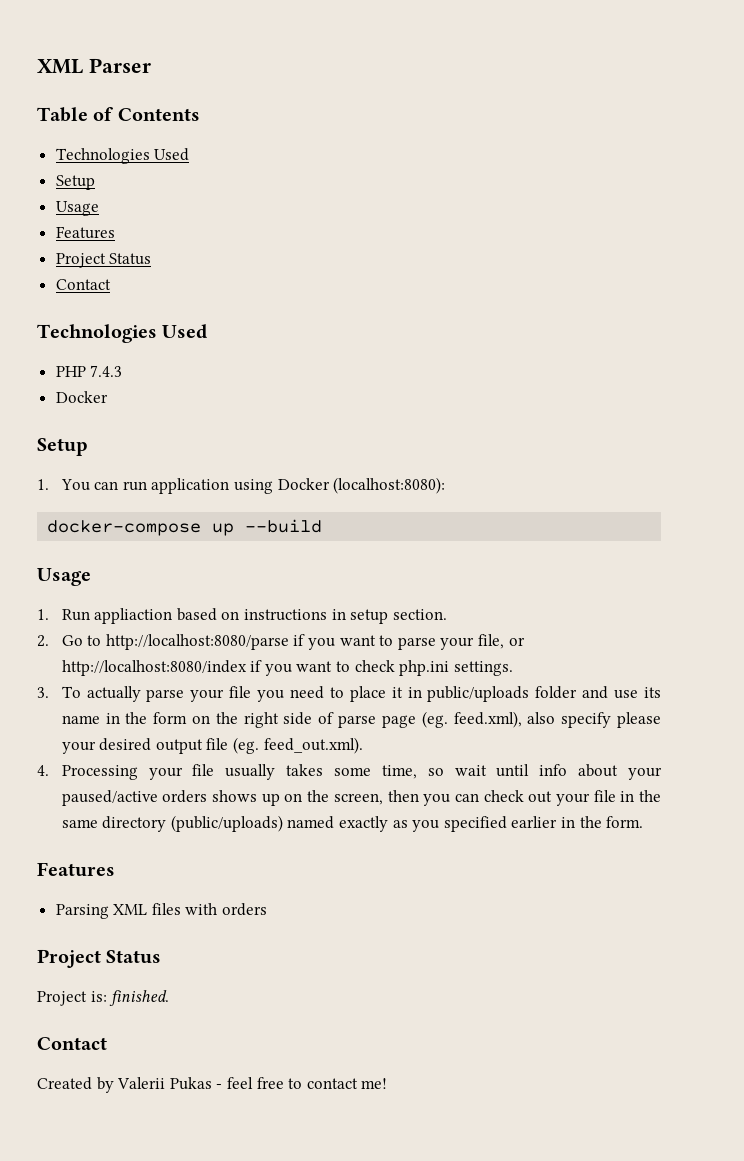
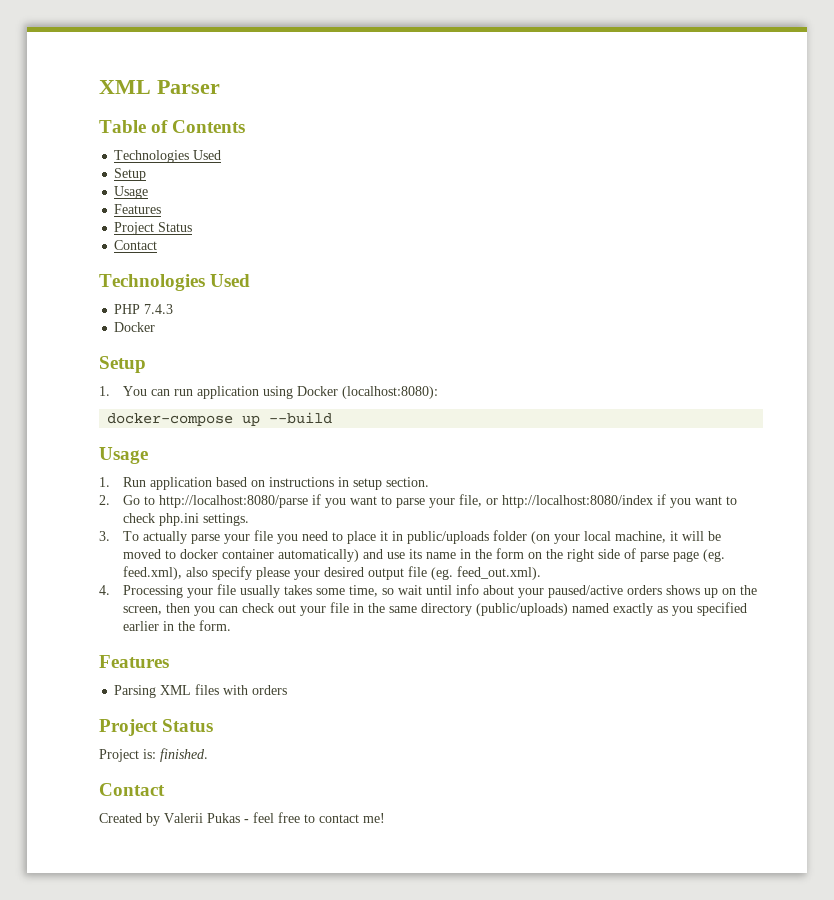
[94,608,173,624] appliaction -> [150,477,213,490] application
(578, 692) none -> [531,531,722,544] [123,549,360,562] (on your local machine, it will be moved to docker container automatically)

